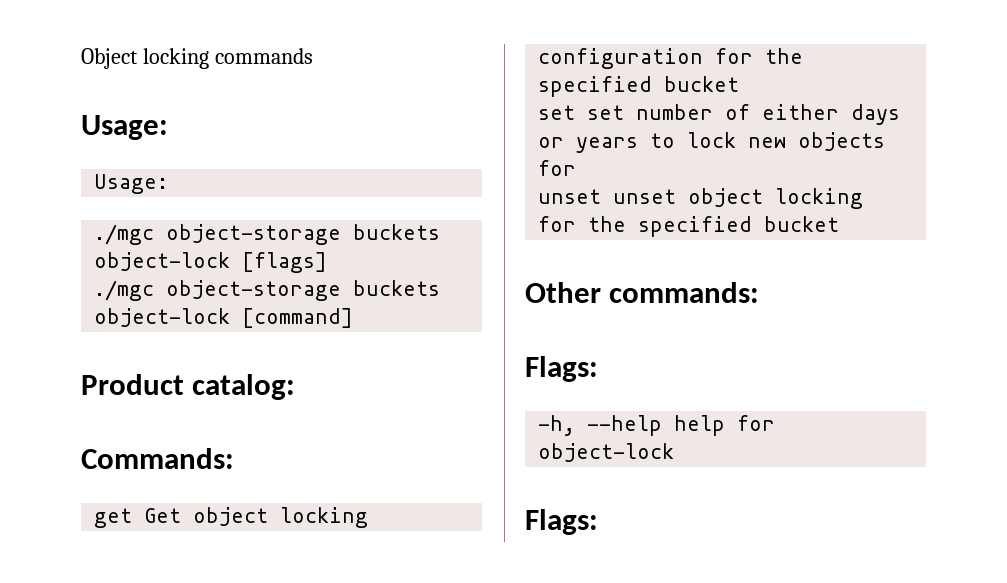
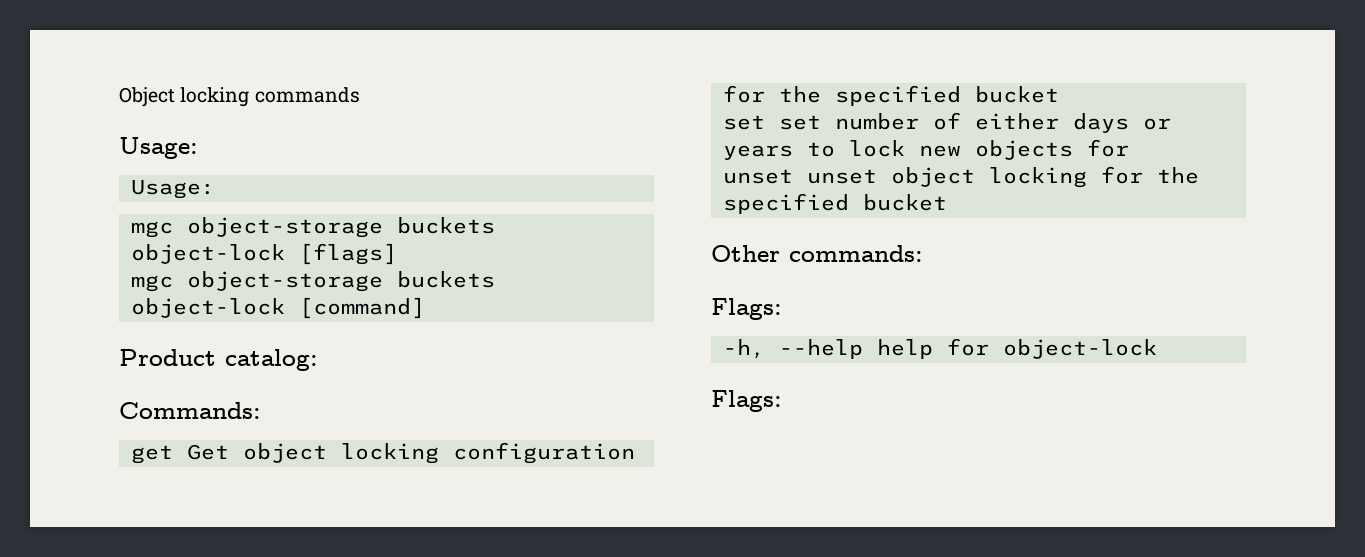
[94,224,155,245] ./mgc -> [130,221,173,238] mgc
[94,280,155,301] ./mgc -> [130,275,173,292] mgc

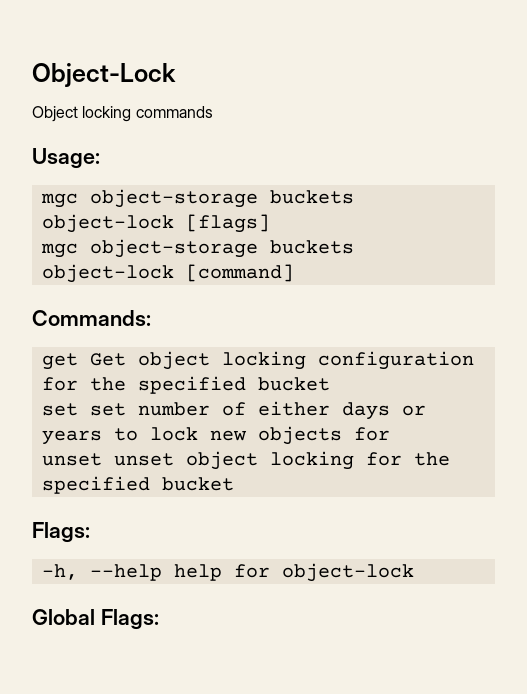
(119, 97) none -> [32,63,176,87] Object-Lock //
[130,180,215,199] // Usage: -> (100, 158) none
[119,349,318,371] // Product catalog: -> (294, 273) none
[711,245,923,262] // Other commands: -> (234, 484) none
(1157, 349) none -> [32,609,95,625] Global

